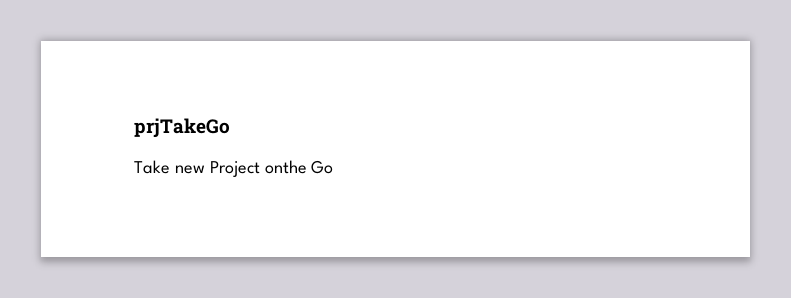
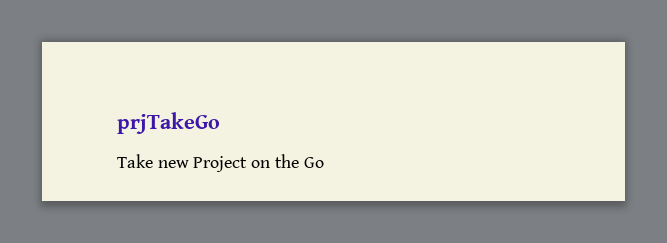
[264,160,307,174] onthe -> [251,154,299,168] on the

